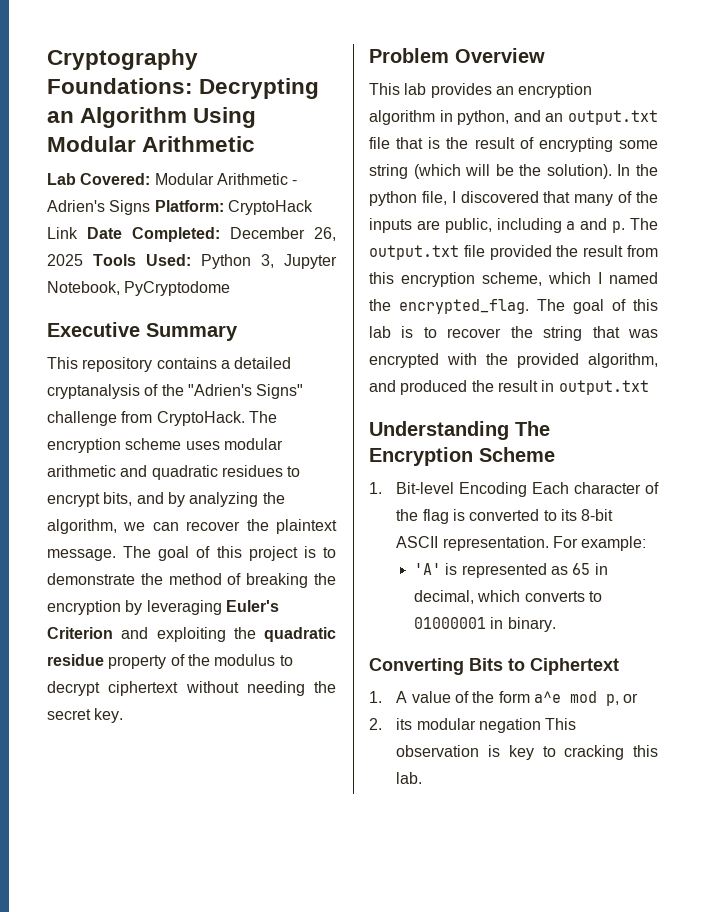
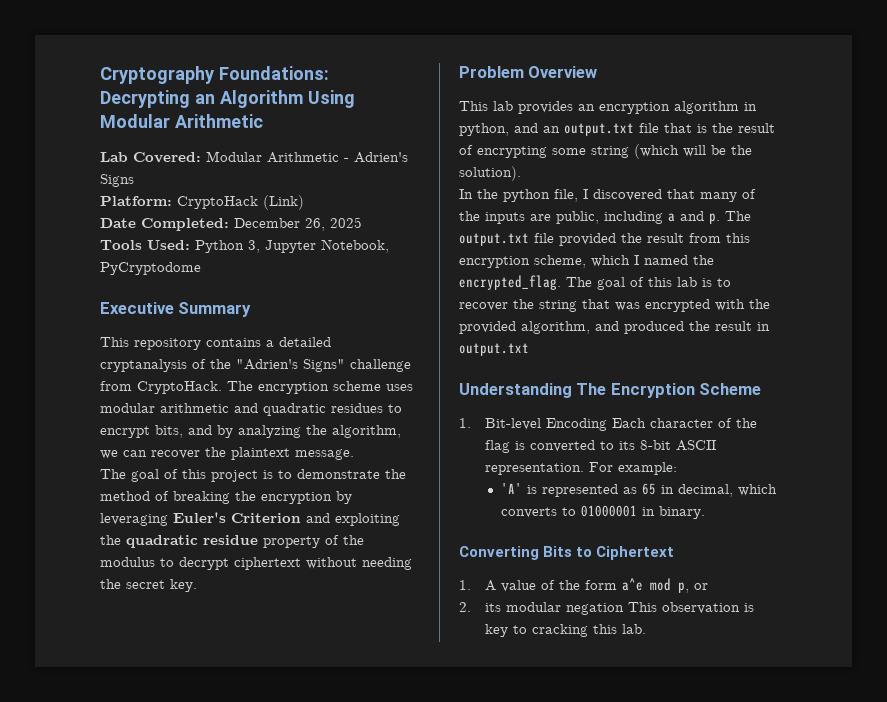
(151, 207) none -> (134, 180) //
[47,227,78,239] Link -> [263,195,304,210] (Link) //
(83, 260) none -> (362, 222) //
(116, 555) none -> (354, 454) //
(612, 171) none -> (521, 173) //

